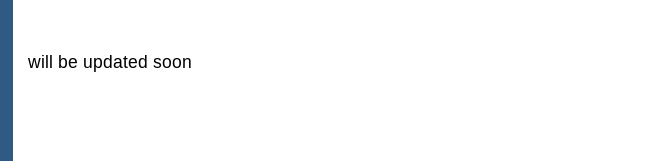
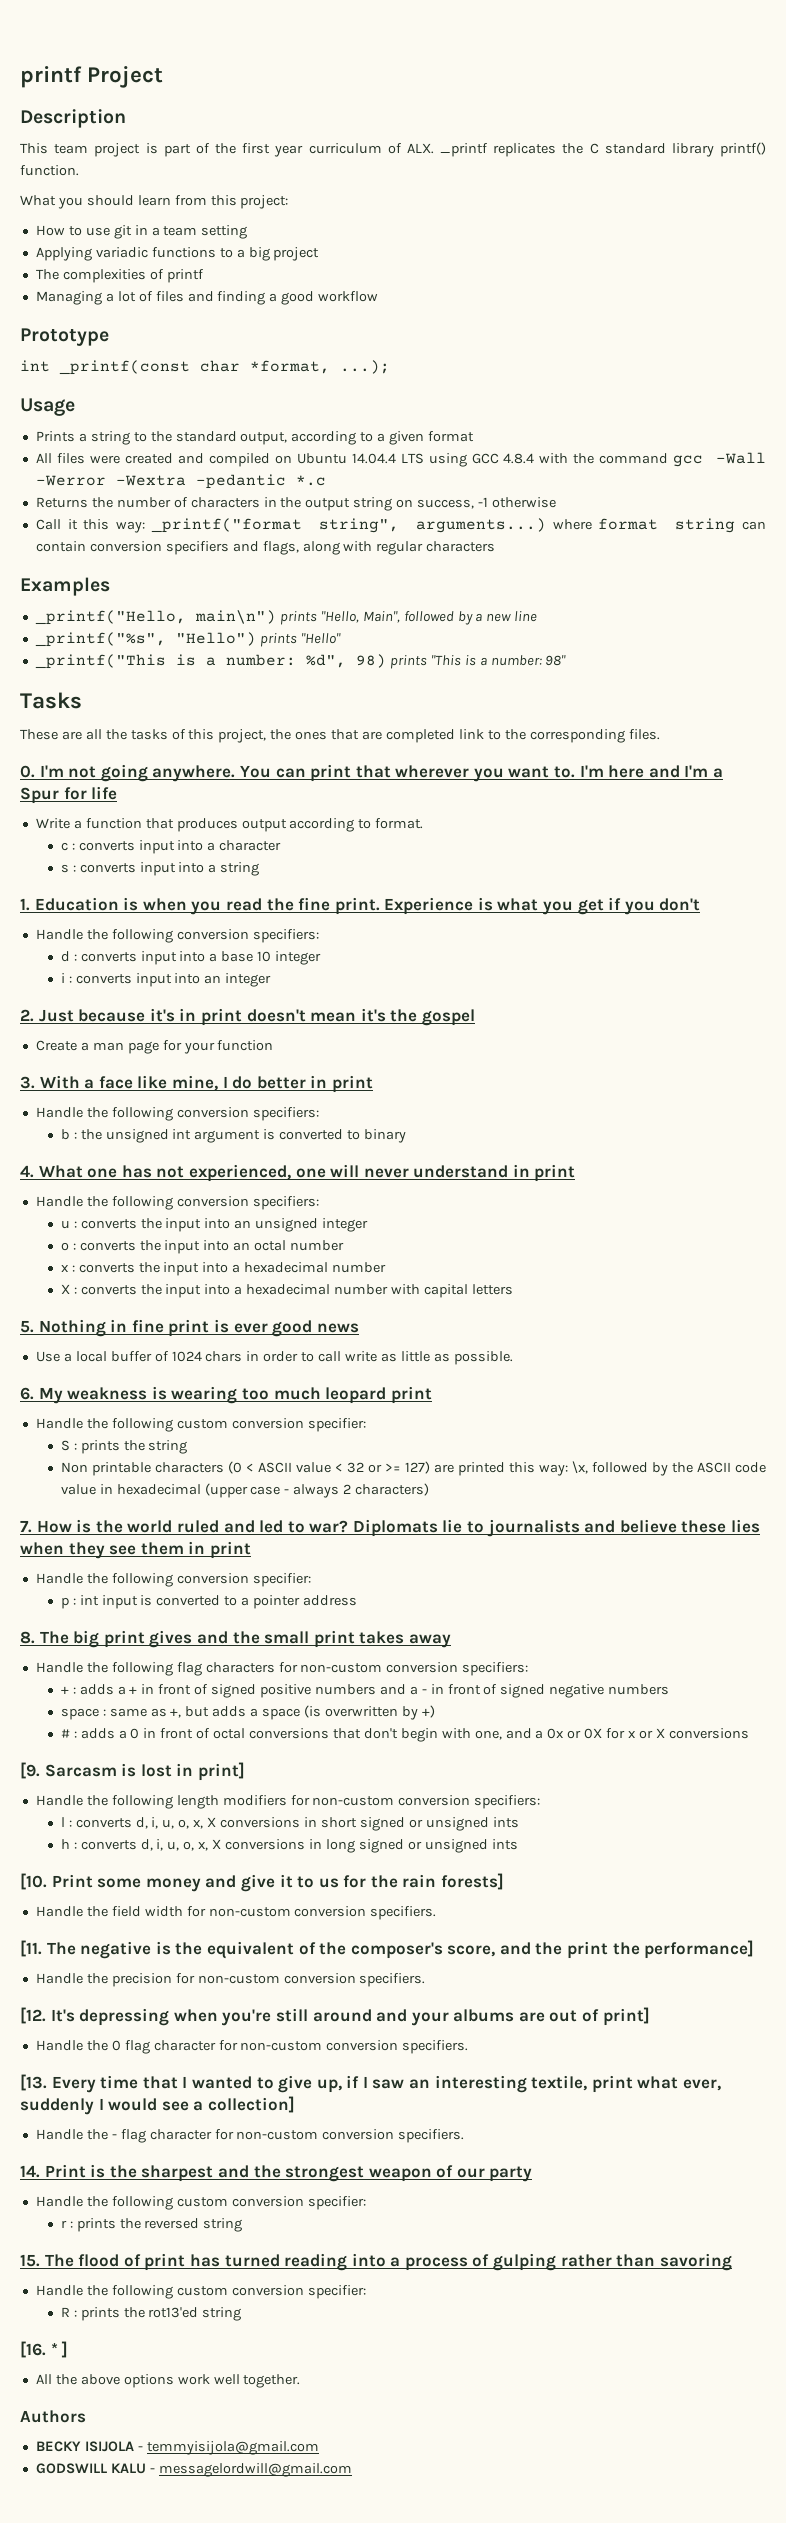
[27,55,192,72] will be updated soon -> [20,66,164,88] [20,109,126,128] [20,142,766,157] [20,165,79,176] [20,195,289,209] [35,225,248,239] [35,247,320,261] [35,269,204,283] [35,291,379,305] [20,328,109,346] [20,360,390,375] [20,398,75,416] [35,431,475,445] [35,452,766,467] [35,474,326,489] [35,497,556,511] [35,518,766,533] [35,541,496,555] [20,577,110,596] [34,610,538,625] [34,632,341,647] [34,654,567,669] [20,692,82,709] [20,729,660,743] [20,764,724,782] [20,786,118,804] [35,818,424,832] [60,840,282,854] [60,862,260,876] [20,897,701,915] [35,929,319,943] [60,951,322,965] [60,973,272,987] [20,1008,475,1026] [35,1040,274,1054] [20,1075,373,1093] [35,1107,319,1121] [60,1129,407,1143] [20,1164,576,1182] [35,1196,319,1210] [60,1218,369,1232] [60,1240,345,1254] [60,1262,387,1276] [60,1284,513,1298] [20,1319,359,1337] [35,1351,513,1365] [20,1386,432,1404] [35,1418,366,1432] [60,1440,188,1454] [60,1461,766,1476] [60,1483,430,1498] [20,1519,761,1537] [20,1541,251,1559] [35,1573,311,1587] [60,1595,358,1609] [20,1630,451,1648] [35,1662,529,1676] [60,1684,670,1698] [60,1705,435,1720] [60,1728,749,1742] [20,1762,245,1781] [35,1795,541,1809] [60,1817,519,1831] [60,1839,518,1853] [20,1873,505,1892] [35,1906,437,1920] [20,1940,755,1959] [35,1973,426,1987] [20,2007,650,2026] [35,2040,469,2054] [20,2074,722,2093] [20,2096,295,2115] [35,2129,465,2143] [20,2164,533,2182] [35,2196,366,2210] [60,2218,243,2232] [20,2253,732,2271] [35,2285,366,2299] [60,2307,242,2321] [20,2341,69,2358] [35,2374,301,2388] [20,2410,86,2423] [35,2441,319,2455] [35,2463,352,2477] printf Project // Description // This team project is part of the first year curriculum of ALX. _printf replicates the C standard library printf() function. // What you should learn from this project: // How to use git in a team setting // Applying variadic functions to a big project // The complexities of printf // Managing a lot of files and finding a good workflow // Prototype // int _printf(const char *format, ...); // Usage // Prints a string to the standard output, according to a given format // All files were created and compiled on Ubuntu 14.04.4 LTS using GCC 4.8.4 with the command gcc -Wall -Werror -Wextra -pedantic *.c // Returns the number of characters in the output string on success, -1 otherwise // Call it this way: _printf("format string", arguments...) where format string can contain conversion specifiers and flags, along with regular characters // Examples // _printf("Hello, main\n") prints "Hello, Main", followed by a new line // _printf("%s", "Hello") prints "Hello" // _printf("This is a number: %d", 98) prints "This is a number: 98" // Tasks // These are all the tasks of this project, the ones that are completed link to the corresponding files. // 0. I'm not going anywhere. You can print that wherever you want to. I'm here and I'm a Spur for life // Write a function that produces output according to format. // c : converts input into a character // s : converts input into a string // 1. Education is when you read the fine print. Experience is what you get if you don't // Handle the following conversion specifiers: // d : converts input into a base 10 integer // i : converts input into an integer // 2. Just because it's in print doesn't mean it's the gospel // Create a man page for your function // 3. With a face like mine, I do better in print // Handle the following conversion specifiers: // b : the unsigned int argument is converted to binary // 4. What one has not experienced, one will never understand in print // Handle the following conversion specifiers: // u : converts the input into an unsigned integer // o : converts the input into an octal number // x : converts the input into a hexadecimal number // X : converts the input into a hexadecimal number with capital letters // 5. Nothing in fine print is ever good news // Use a local buffer of 1024 chars in order to call write as little as possible. // 6. My weakness is wearing too much leopard print // Handle the following custom conversion specifier: // S : prints the string // Non printable characters (0 < ASCII value < 32 or >= 127) are printed this way: \x, followed by the ASCII code value in hexadecimal (upper case - always 2 characters) // 7. How is the world ruled and led to war? Diplomats lie to journalists and believe these lies when they see them in print // Handle the following conversion specifier: // p : int input is converted to a pointer address // 8. The big print gives and the small print takes away // Handle the following flag characters for non-custom conversion specifiers: // + : adds a + in front of signed positive numbers and a - in front of signed negative numbers // space : same as +, but adds a space (is overwritten by +) // # : adds a 0 in front of octal conversions that don't begin with one, and a 0x or 0X for x or X conversions // [9. Sarcasm is lost in print] // Handle the following length modifiers for non-custom conversion specifiers: // l : converts d, i, u, o, x, X conversions in short signed or unsigned ints // h : converts d, i, u, o, x, X conversions in long signed or unsigned ints // [10. Print some money and give it to us for the rain forests] // Handle the field width for non-custom conversion specifiers. // [11. The negative is the equivalent of the composer's score, and the print the performance] // Handle the precision for non-custom conversion specifiers. // [12. It's depressing when you're still around and your albums are out of print] // Handle the 0 flag character for non-custom conversion specifiers. // [13. Every time that I wanted to give up, if I saw an interesting textile, print what ever, suddenly I would see a collection] // Handle the - flag character for non-custom conversion specifiers. // 14. Print is the sharpest and the strongest weapon of our party // Handle the following custom conversion specifier: // r : prints the reversed string // 15. The flood of print has turned reading into a process of gulping rather than savoring // Handle the following custom conversion specifier: // R : prints the rot13'ed string // [16. * ] // All the above options work well together. // Authors // BECKY ISIJOLA - temmyisijola@gmail.com // GODSWILL KALU - messagelordwill@gmail.com

